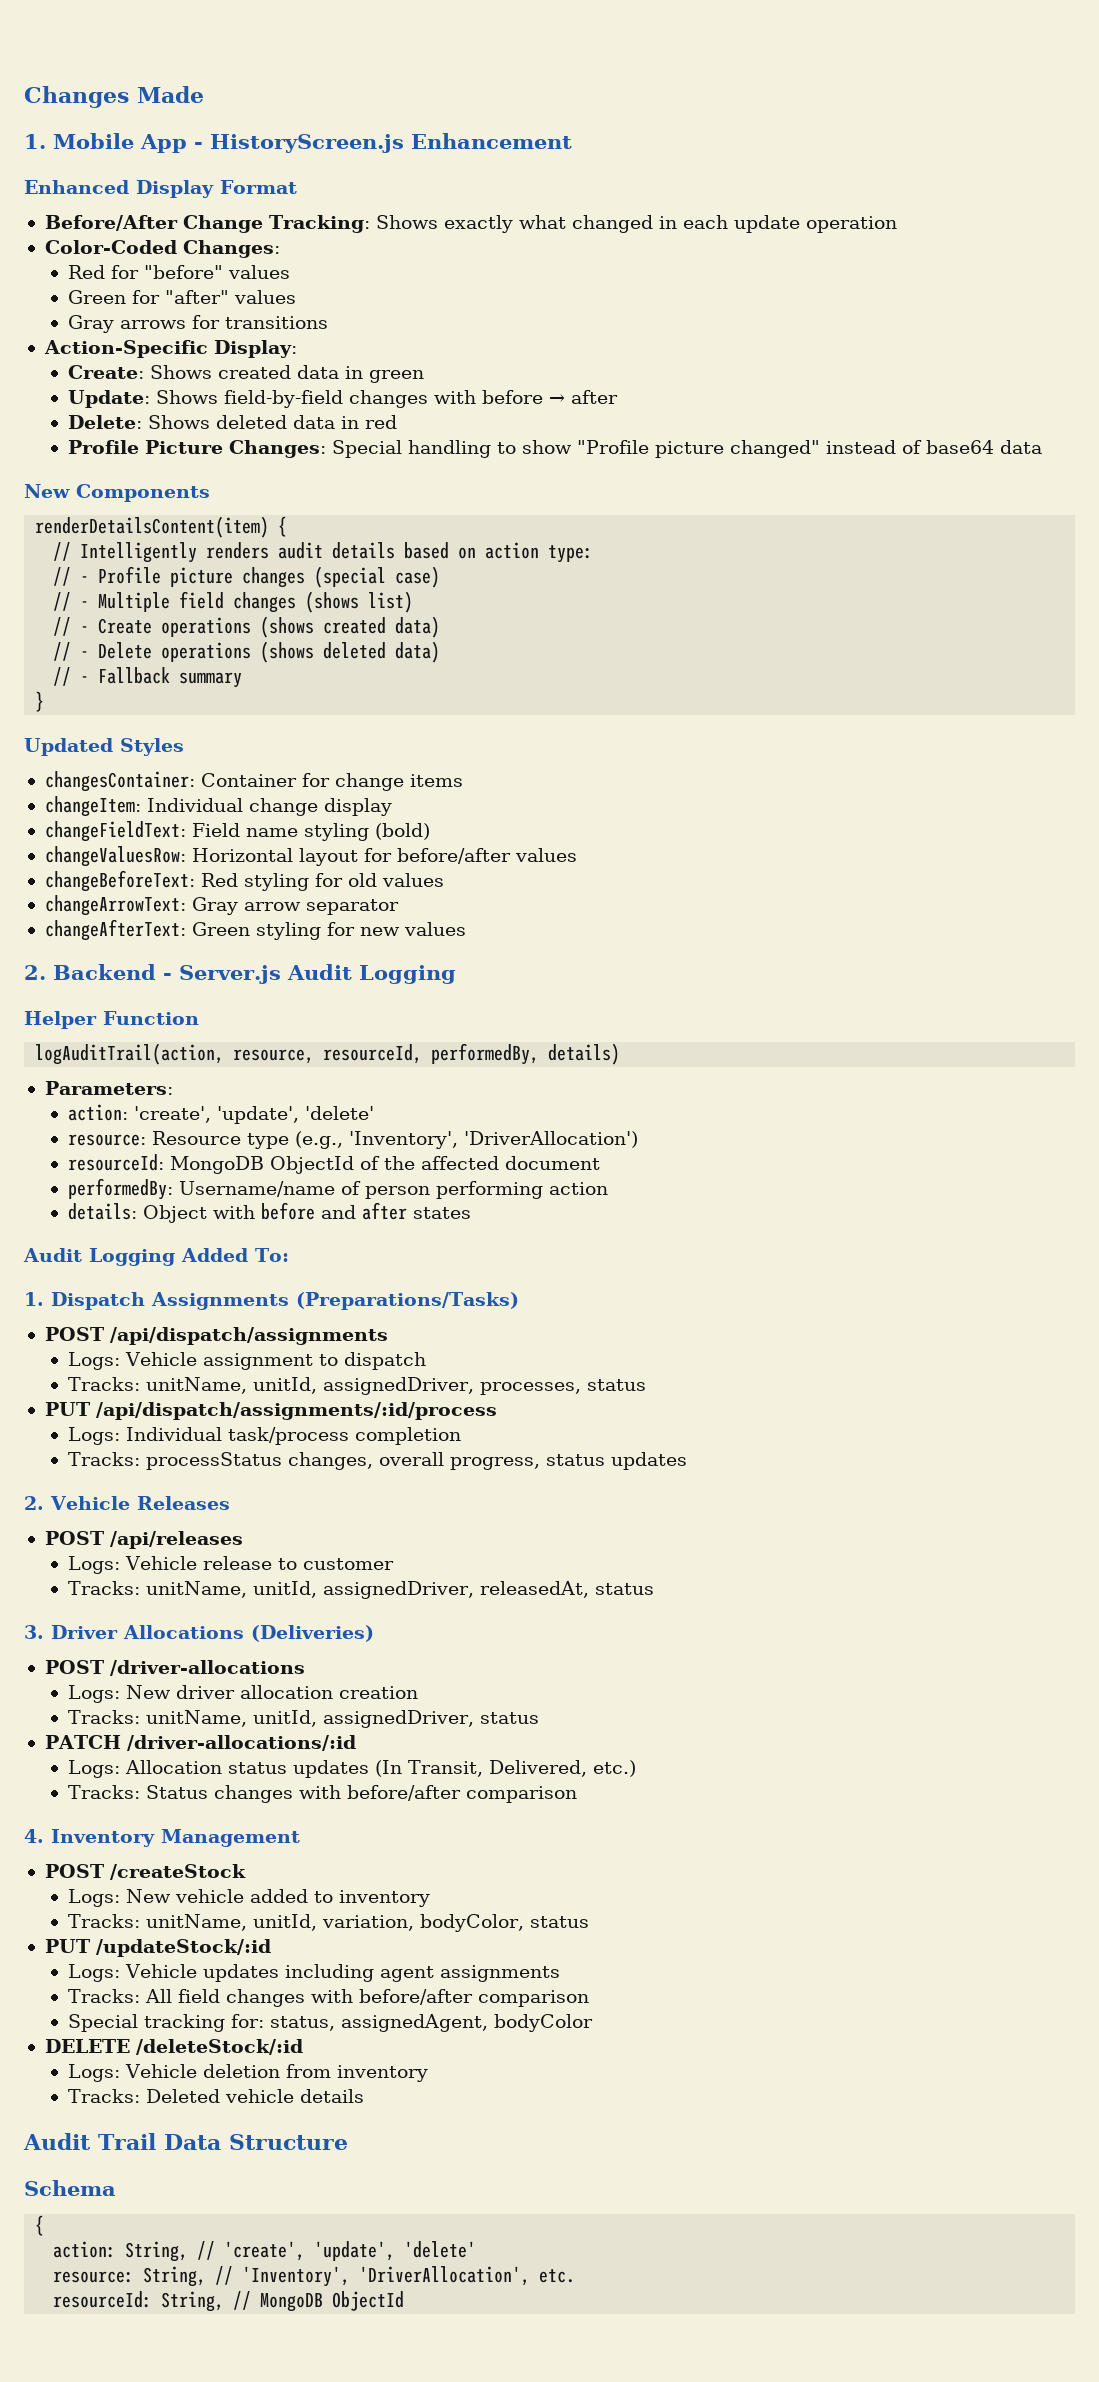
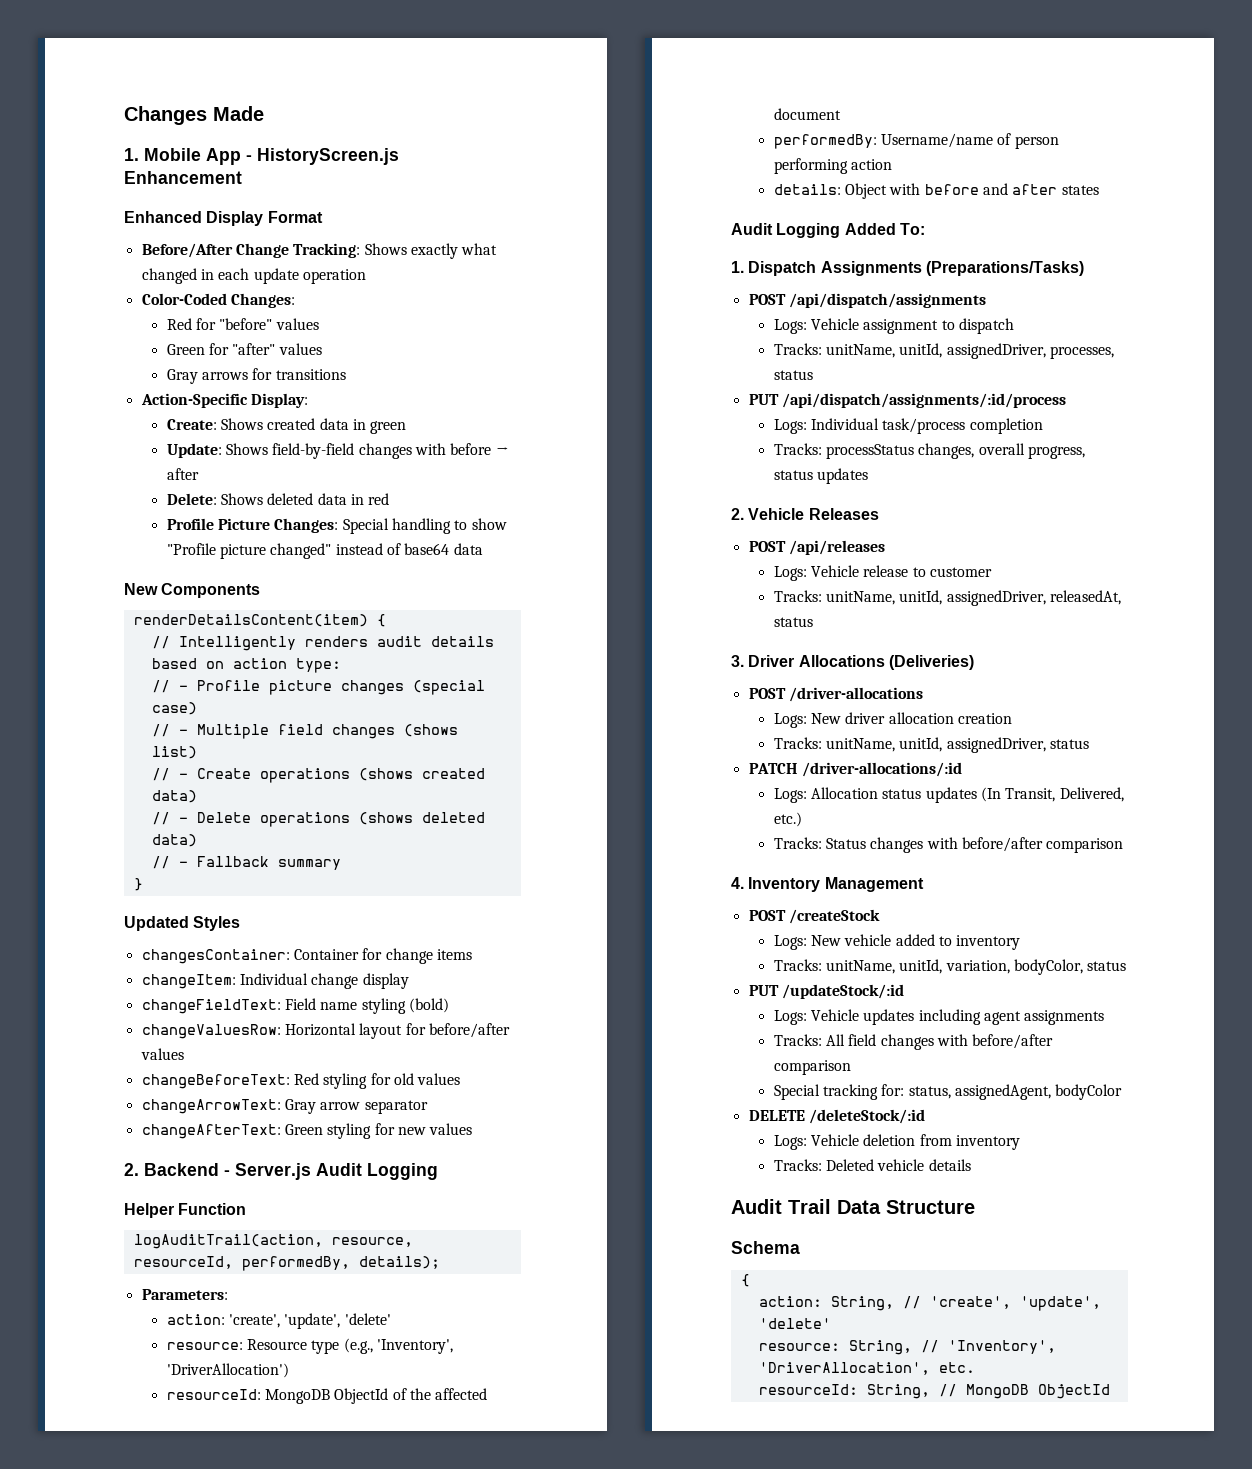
[548,1043,621,1065] details) -> [358,1256,440,1269] details);

